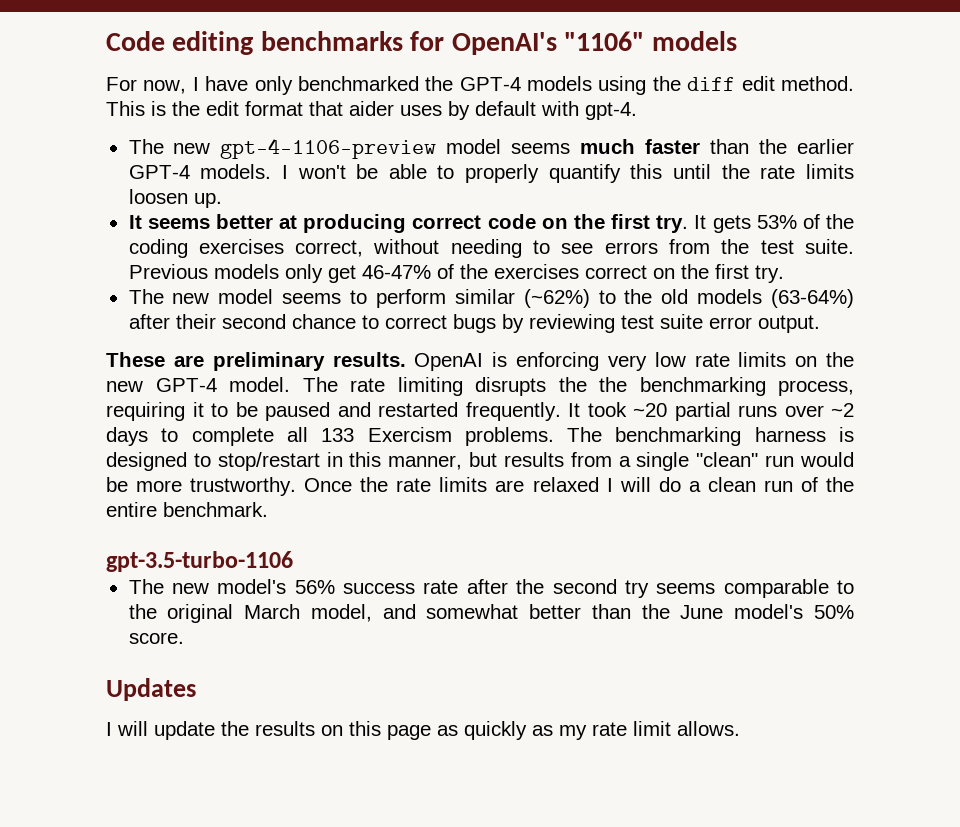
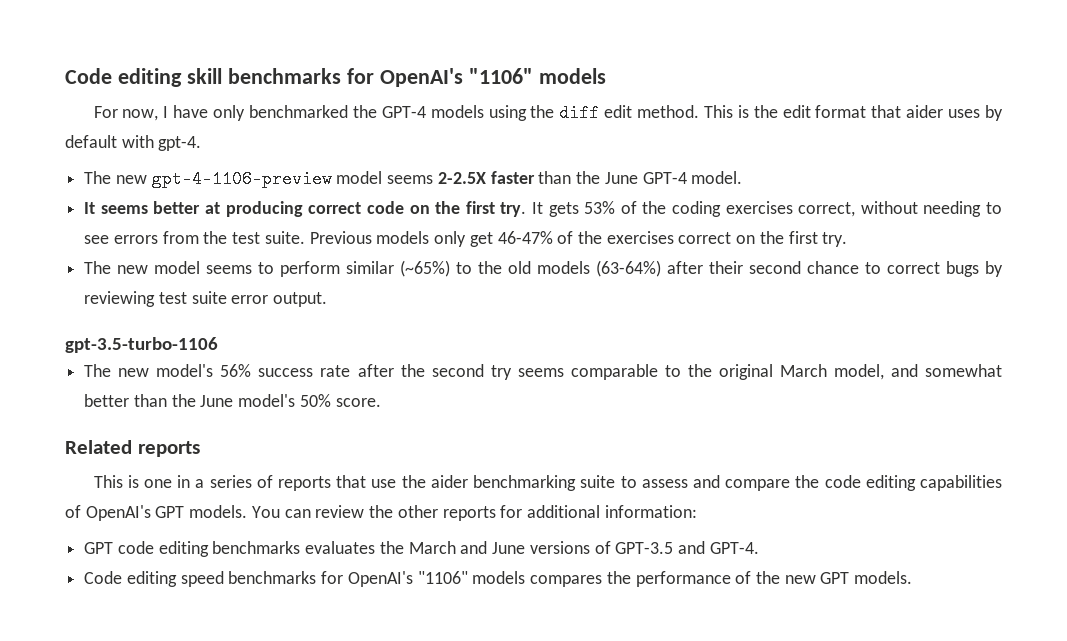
[106,31,254,55] Code editing -> [65,68,222,87] Code editing skill
[580,139,636,154] much -> [437,172,486,184] 2-2.5X
[796,139,854,154] [128,164,854,183] [128,189,222,208] earlier GPT-4 models. I won't be able to properly quantify this until the rate limits loosen up. -> [604,171,743,184] June GPT-4 model.
[523,289,590,308] (~62%) -> [400,260,451,277] (~65%)
[106,352,855,371] [106,377,854,396] [106,402,854,421] [106,427,854,446] [106,452,854,471] [106,477,854,496] [106,502,268,517] // These are preliminary results. OpenAI is enforcing very low rate limits on the new GPT-4 model. The rate limiting disrupts the the benchmarking process, requiring it to be paused and restarted frequently. It took ~20 partial runs over ~2 days to complete all 133 Exercism problems. The benchmarking harness is designed to stop/restart in this manner, but results from a single "clean" run would be more trustworthy. Once the rate limits are relaxed I will do a clean run of the entire benchmark. -> (328, 299) none
[106,678,196,701] [106,721,740,740] Updates // I will update the results on this page as quickly as my rate limit allows. -> [65,440,200,457] [93,475,1002,491] [65,505,697,521] [84,541,759,557] [84,571,913,587] Related reports // This is one in a series of reports that use the aider benchmarking suite to assess and compare the code editing capabilities of OpenAI's GPT models. You can review the other reports for additional information: // GPT code editing benchmarks evaluates the March and June versions of GPT-3.5 and GPT-4. // Code editing speed benchmarks for OpenAI's "1106" models compares the performance of the new GPT models.

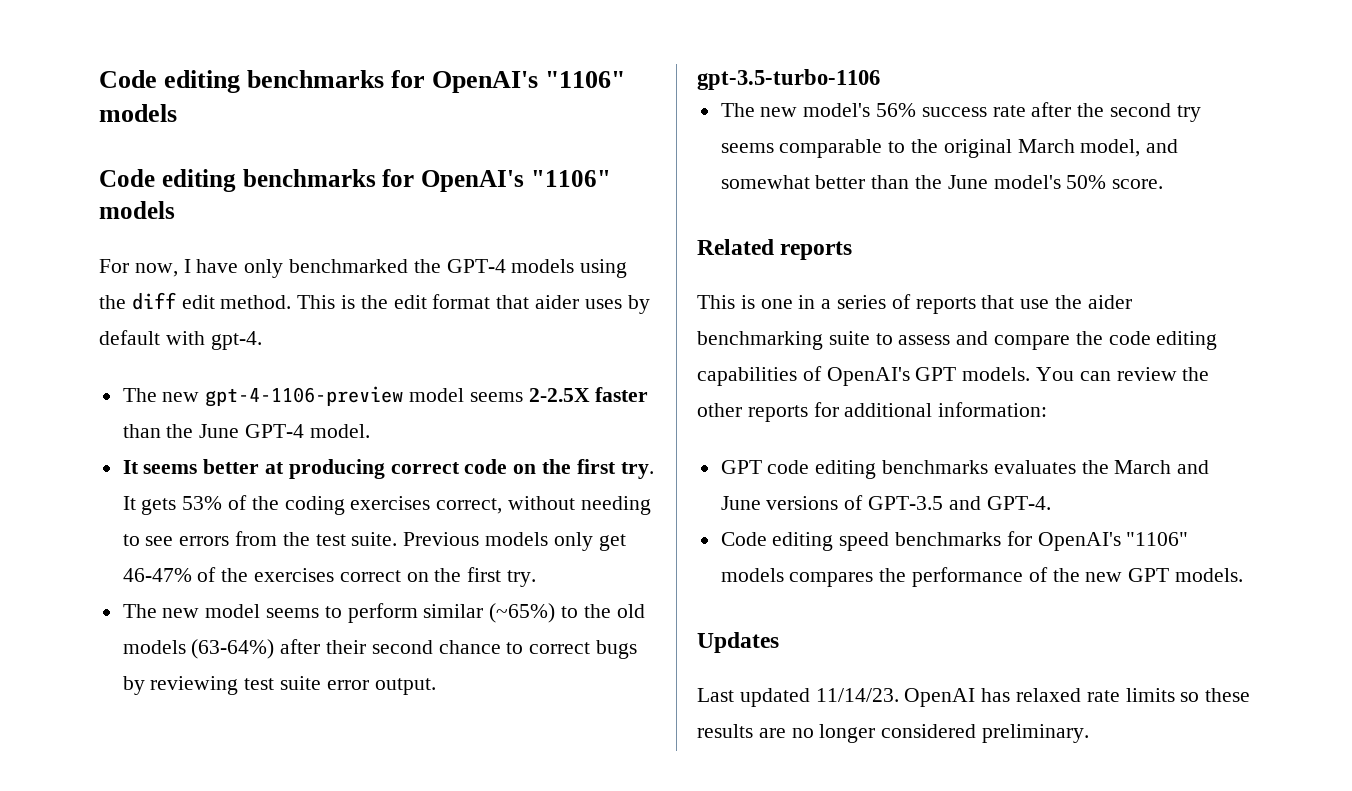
[65,68,222,87] Code editing skill -> [99,70,626,93] [99,104,177,122] [99,169,236,192] Code editing benchmarks for OpenAI's "1106" models // Code editing
(913, 577) none -> [697,632,779,653] [697,688,1251,707] [697,724,1090,743] // Updates // Last updated 11/14/23. OpenAI has relaxed rate limits so these results are no longer considered preliminary.

